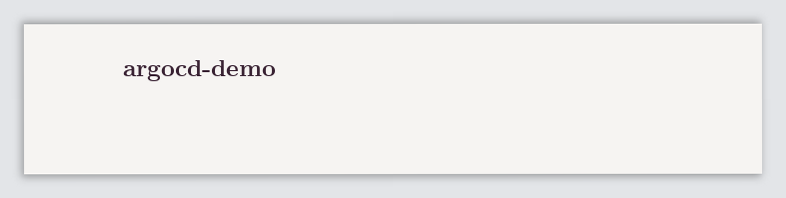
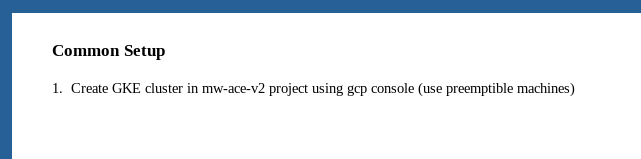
[122,60,276,82] argocd-demo -> [52,45,165,60] [52,82,575,97] Common Setup // 1. Create GKE cluster in mw-ace-v2 project using gcp console (use preemptible machines)

